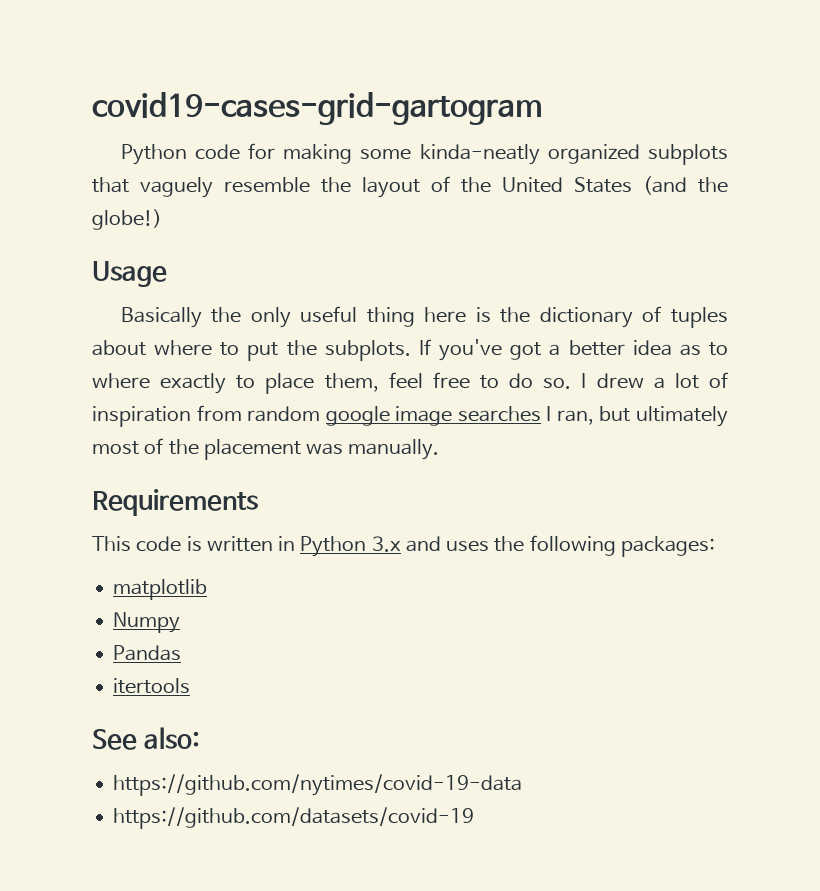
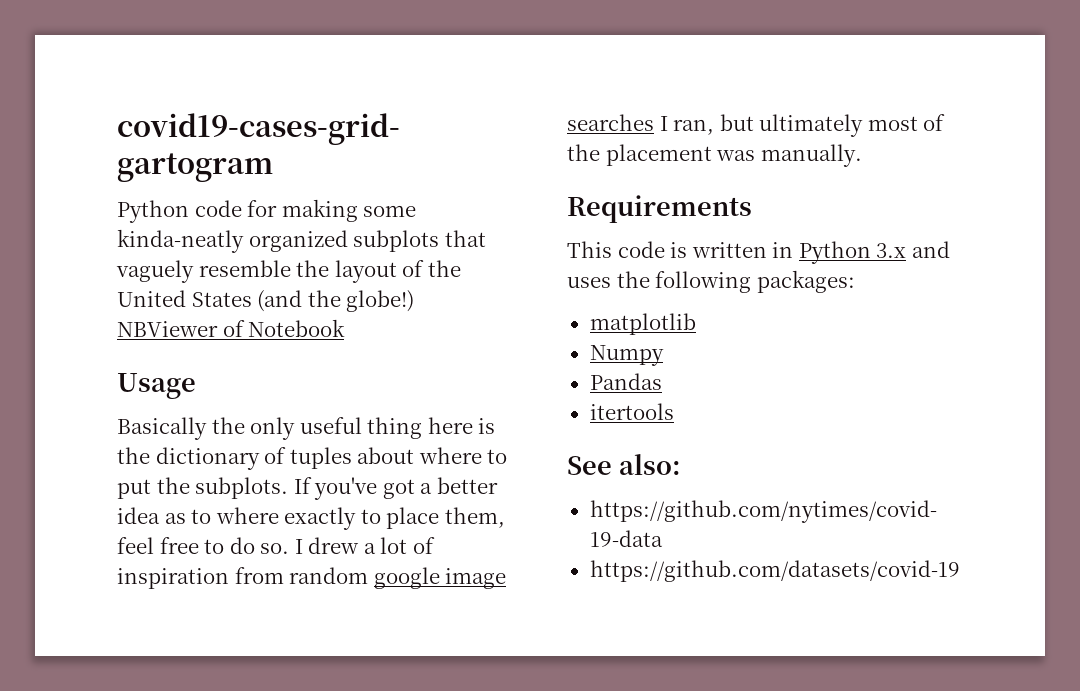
(162, 219) none -> [117,319,346,337] NBViewer of Notebook

